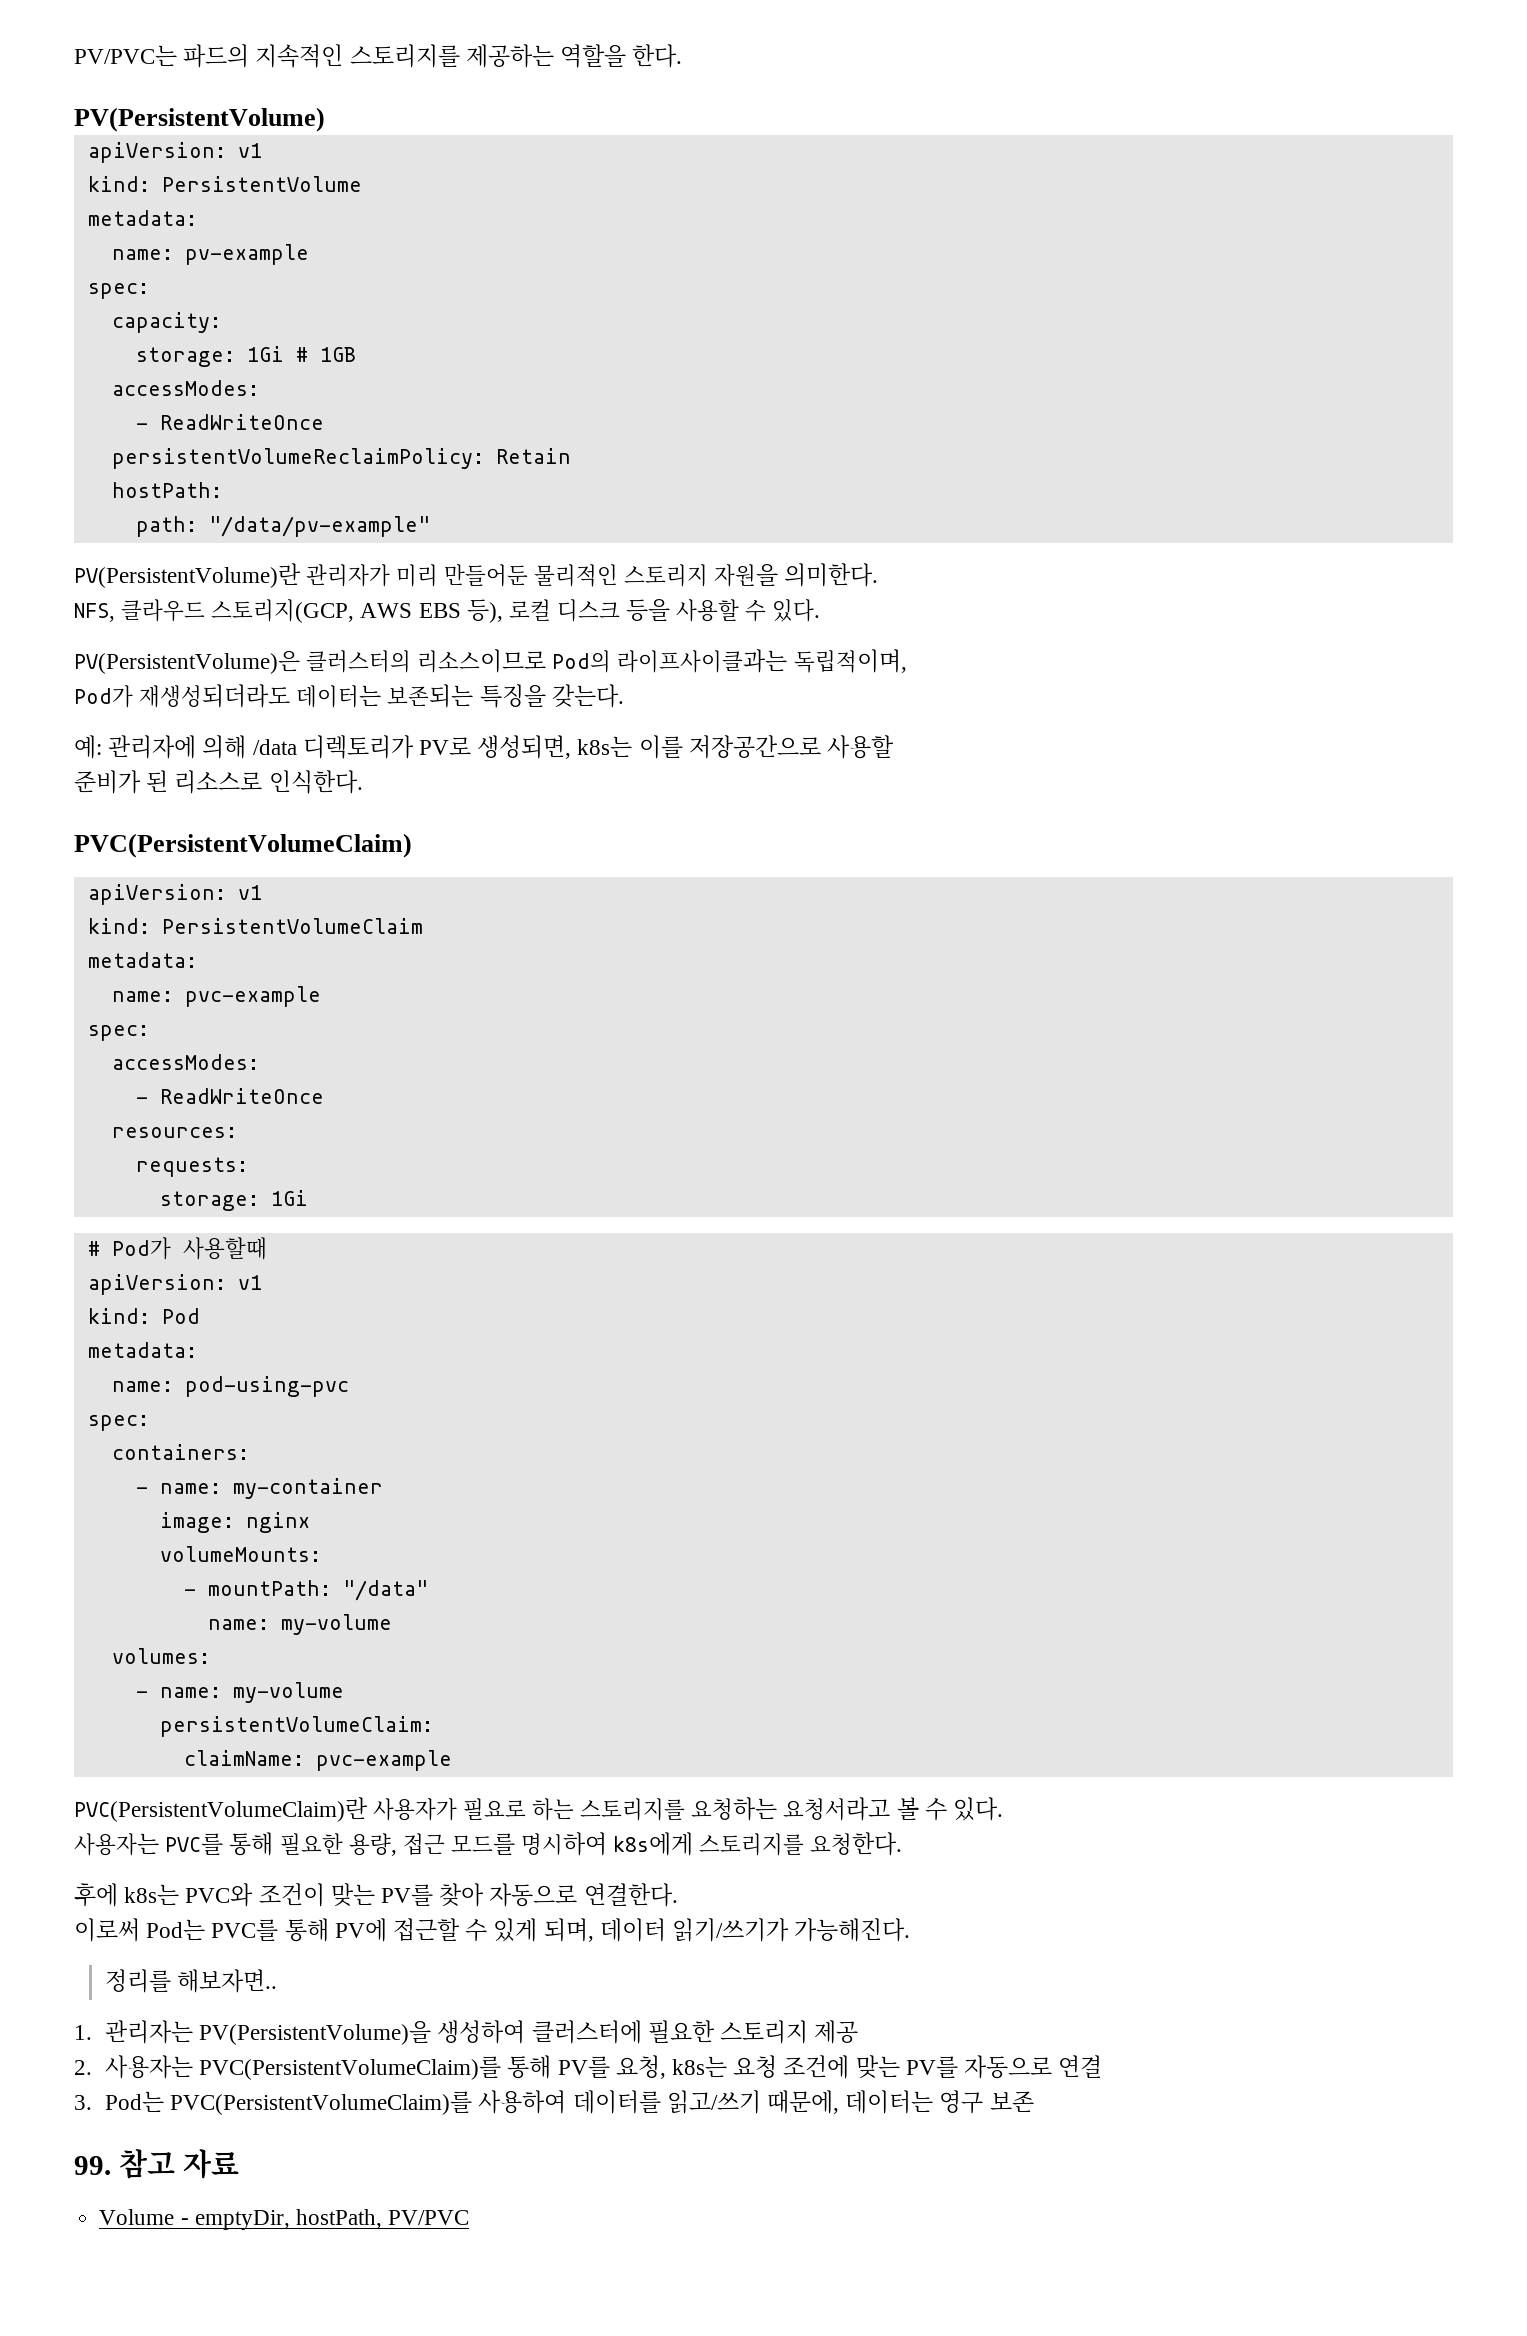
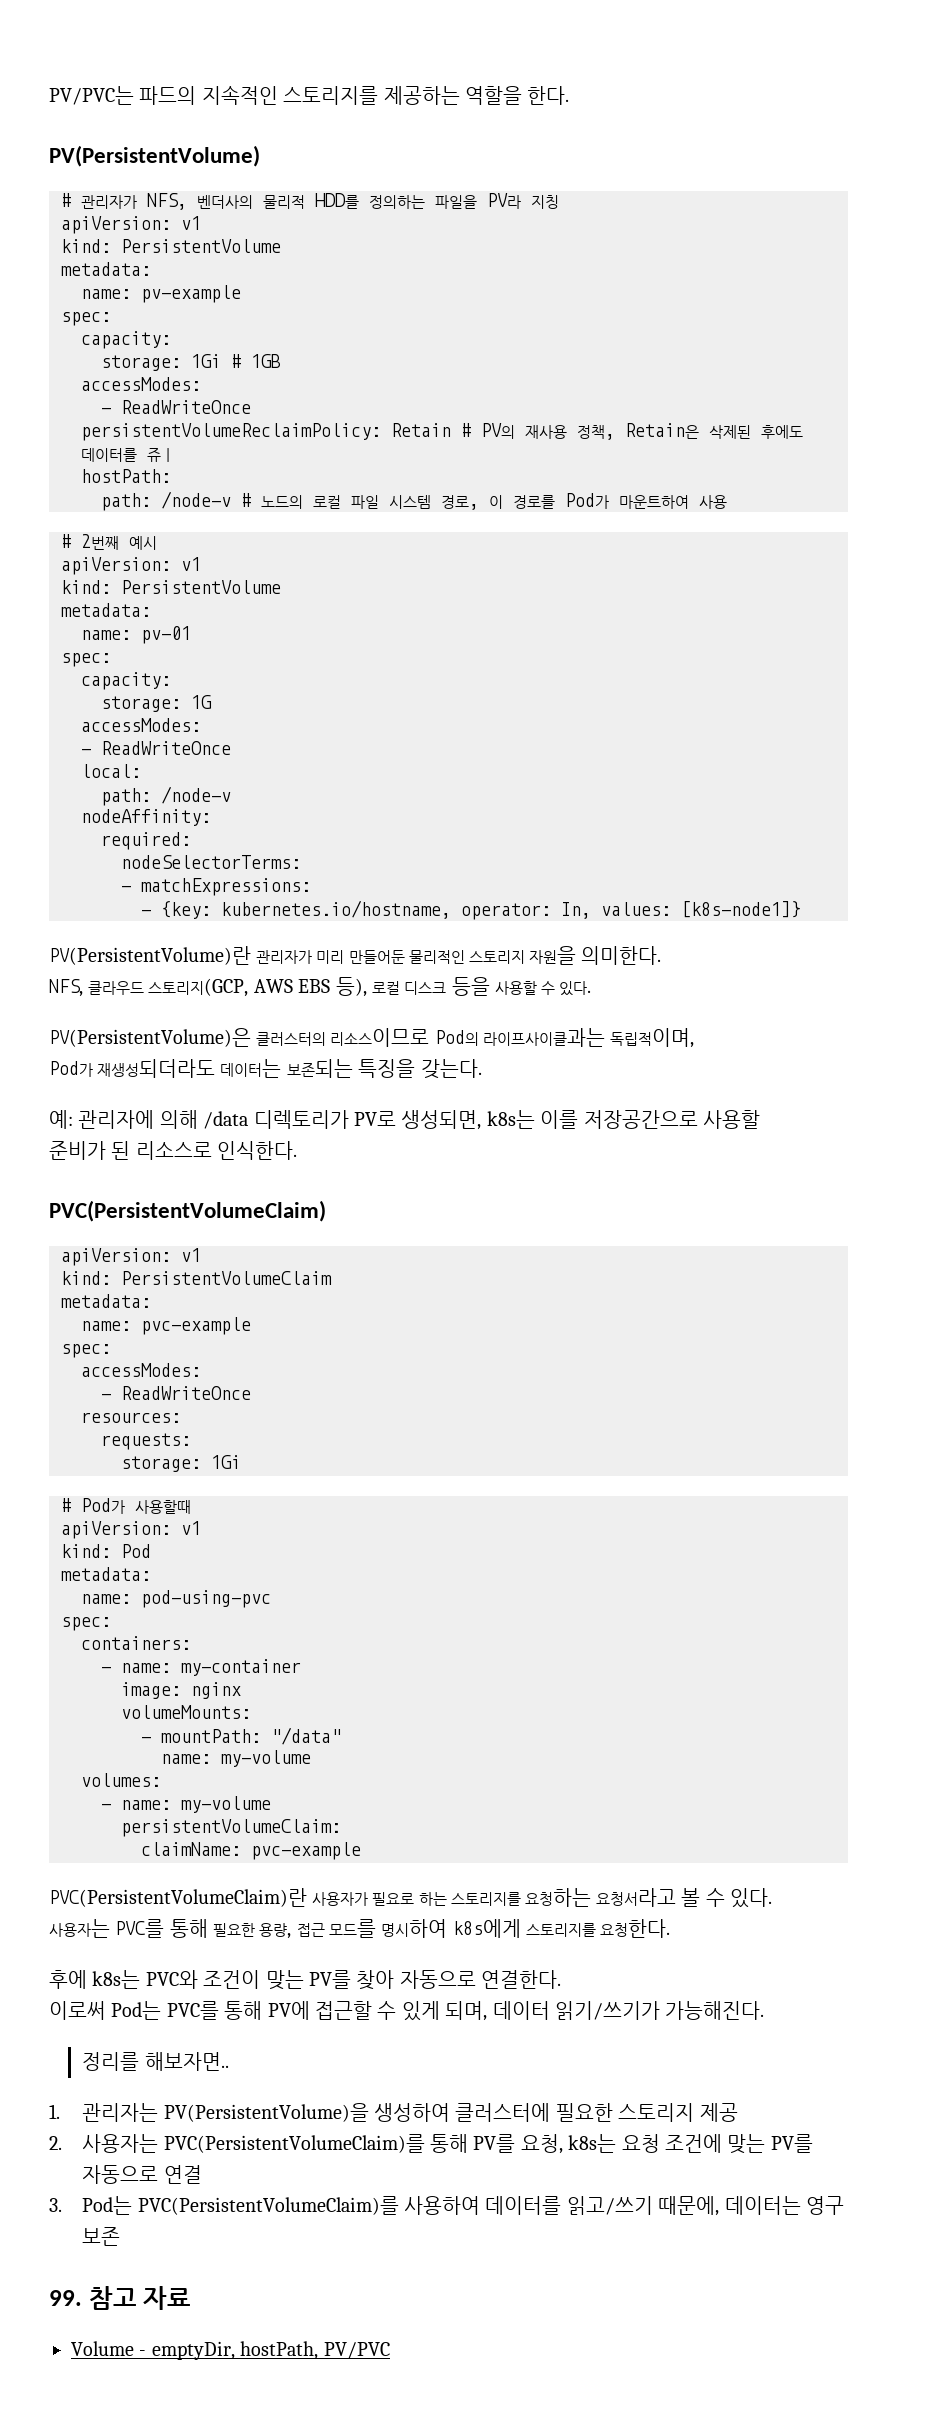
(325, 119) none -> [61,193,559,210] // # 관리자가 NFS, 벤더사의 물리적 HDD를 정의하는 파일을 PV라 지칭
[111,482,222,498] [135,516,430,537] // hostPath: // path: "/data/pv-example" -> [461,423,803,440] [81,448,175,462] [81,469,171,483] [101,491,727,511] [61,534,157,550] [61,557,201,575] [61,580,281,594] [61,603,151,617] [81,626,191,644] [61,653,111,667] [81,672,171,690] [101,695,212,712] [81,718,201,732] [81,741,231,755] [81,764,141,778] [101,786,231,806] [81,809,211,826] [101,832,191,850] [121,855,301,869] [121,878,311,896] [141,900,801,920] # PV의 재사용 정책, Retain은 삭제된 후에도 데이터를 쥬ㅣ // hostPath: // path: /node-v # 노드의 로컬 파일 시스템 경로, 이 경로를 Pod가 마운트하여 사용 // # 2번째 예시 // apiVersion: v1 // kind: PersistentVolume // metadata: // name: pv-01 // spec: // capacity: // storage: 1G // accessModes: // - ReadWriteOnce // local: // path: /node-v // nodeAffinity: // required: // nodeSelectorTerms: // - matchExpressions: // - {key: kubernetes.io/hostname, operator: In, values: [k8s-node1]}

